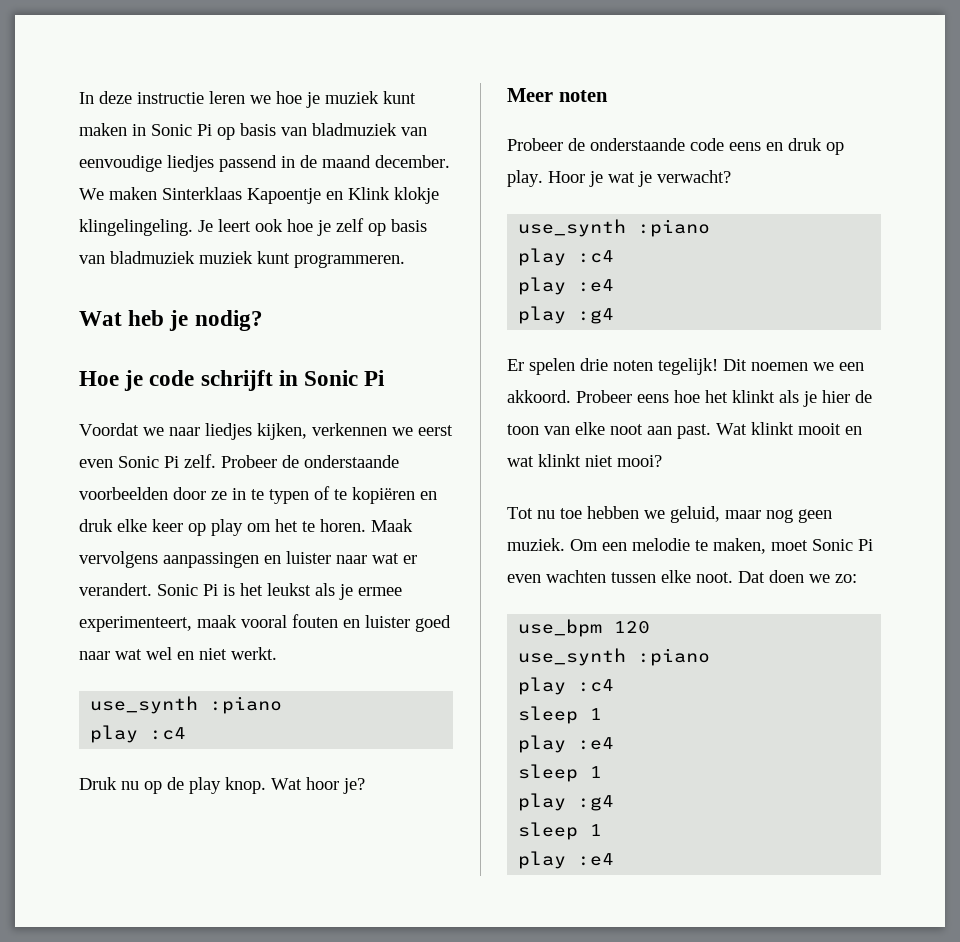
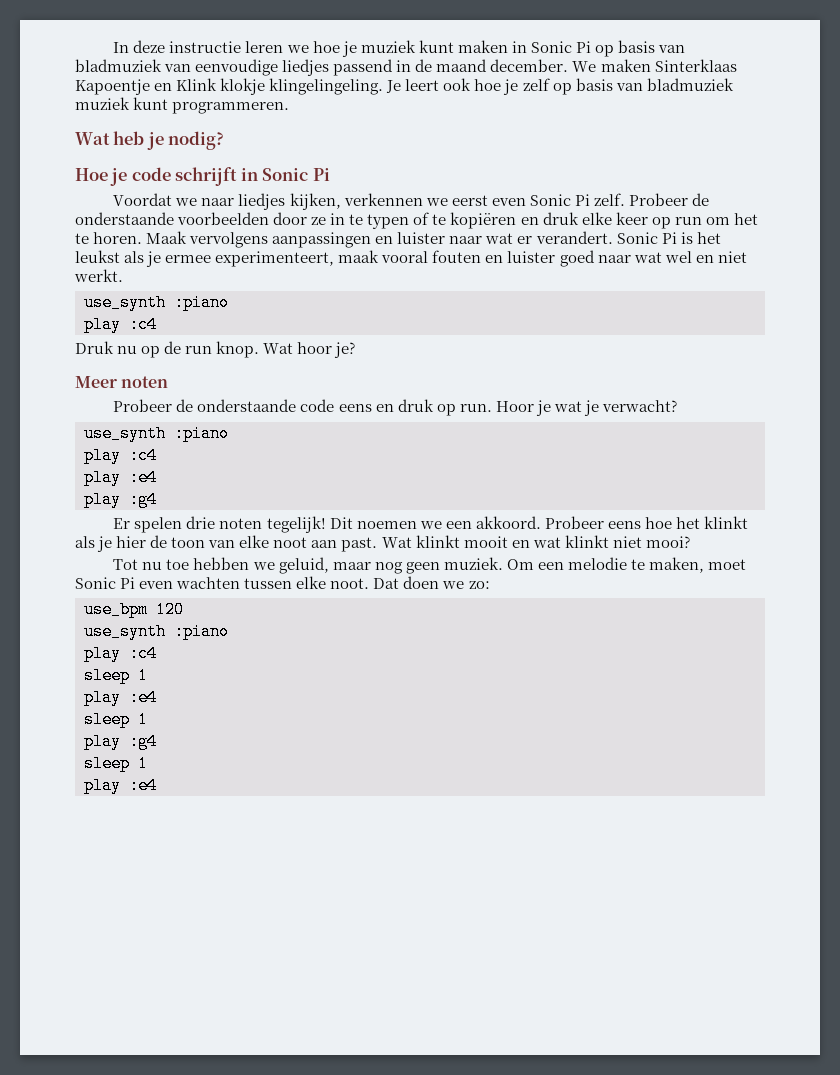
[211,519,243,536] play -> [674,217,702,225] run
[189,777,221,794] play -> [185,346,213,354] run
[507,170,543,187] play. -> [459,404,492,412] run.

